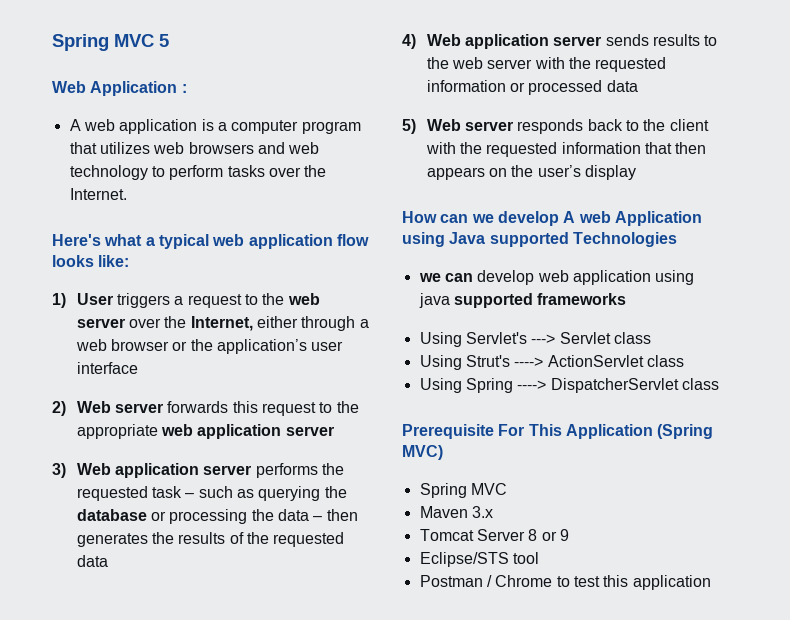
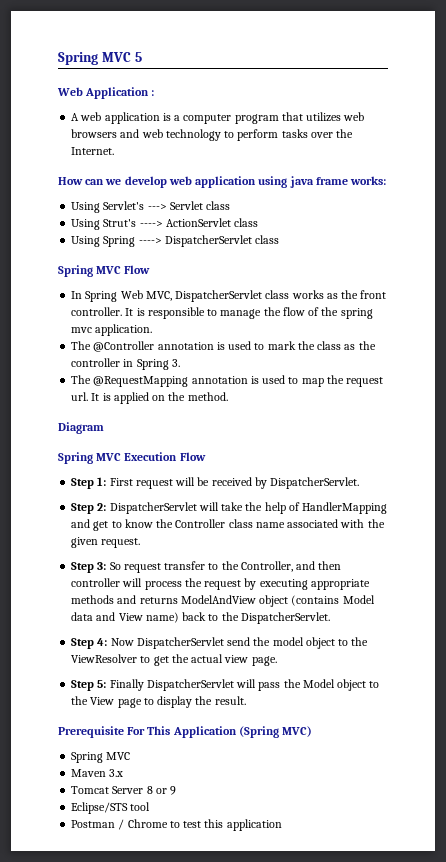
[52,234,369,249] [52,255,130,267] [52,293,320,308] [76,316,369,331] [75,339,344,354] [76,362,138,374] [52,401,359,416] [76,424,334,439] [52,463,345,478] [76,486,347,501] [76,509,358,524] [76,532,345,547] [76,555,108,567] [402,34,718,49] [426,57,667,72] [426,80,638,95] [402,119,709,134] [425,142,707,157] [426,165,637,180] [402,211,702,226] [402,232,677,247] [418,273,473,282] Here's what a typical web application flow looks like: // 1) User triggers a request to the web server over the Internet, either through a web browser or the application’s user interface // 2) Web server forwards this request to the appropriate web application server // 3) Web application server performs the requested task – such as querying the database or processing the data – then generates the results of the requested data // 4) Web application server sends results to the web server with the requested information or processed data // 5) Web server responds back to the client with the requested information that then appears on the user’s display // How can we develop A web Application using Java supported Technologies // we can -> [58,177,122,185] How can we
[453,293,627,308] supported frameworks -> [315,176,387,185] frame works:
(719, 384) none -> [58,265,151,277] [71,290,387,302] [71,307,373,319] [71,324,153,336] [71,341,376,352] [71,358,180,370] [71,375,384,387] [71,392,228,404] [58,422,104,434] [58,452,206,464] [71,477,360,489] [71,502,388,514] [71,519,385,531] [71,537,141,548] [71,561,342,573] [71,578,370,590] [71,595,375,607] [71,612,330,624] [71,637,369,649] [71,654,277,666] [71,679,380,691] [71,696,246,708] // Spring MVC Flow // In Spring Web MVC, DispatcherServlet class works as the front controller. It is responsible to manage the flow of the spring mvc application. // The @Controller annotation is used to mark the class as the controller in Spring 3. // The @RequestMapping annotation is used to map the request url. It is applied on the method. // Diagram // Spring MVC Execution Flow // Step 1: First request will be received by DispatcherServlet. // Step 2: DispatcherServlet will take the help of HandlerMapping and get to know the Controller class name associated with the given request. // Step 3: So request transfer to the Controller, and then controller will process the request by executing appropriate methods and returns ModelAndView object (contains Model data and View name) back to the DispatcherServlet. // Step 4: Now DispatcherServlet send the model object to the ViewResolver to get the actual view page. // Step 5: Finally DispatcherServlet will pass the Model object to the View page to display the result.

